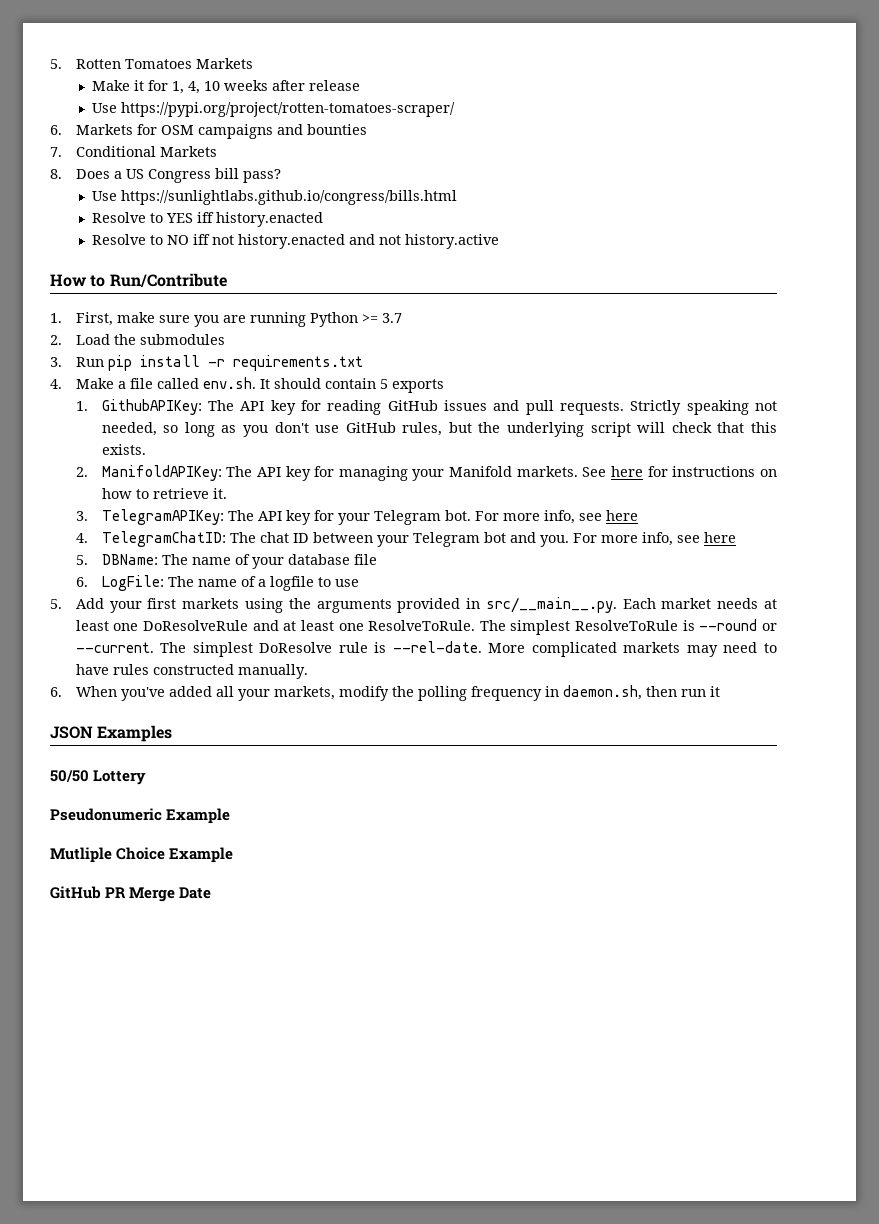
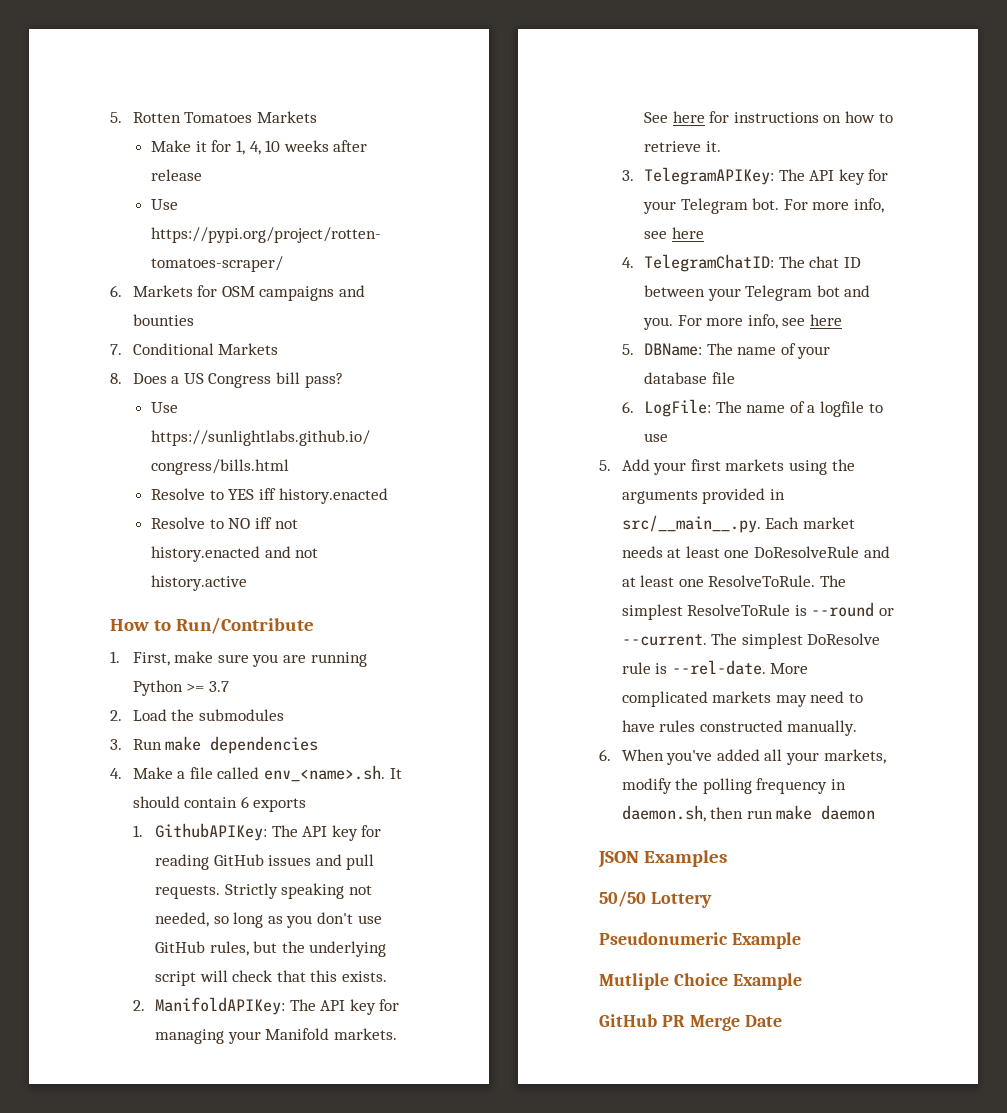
[107,355,363,371] pip install -r requirements.txt -> [165,736,319,754] make dependencies
[202,377,256,389] env.sh. -> [263,765,385,782] env_<name>.sh.
[379,379,388,389] 5 -> [240,796,249,808] 6
[709,686,720,697] it -> [776,805,876,820] make daemon

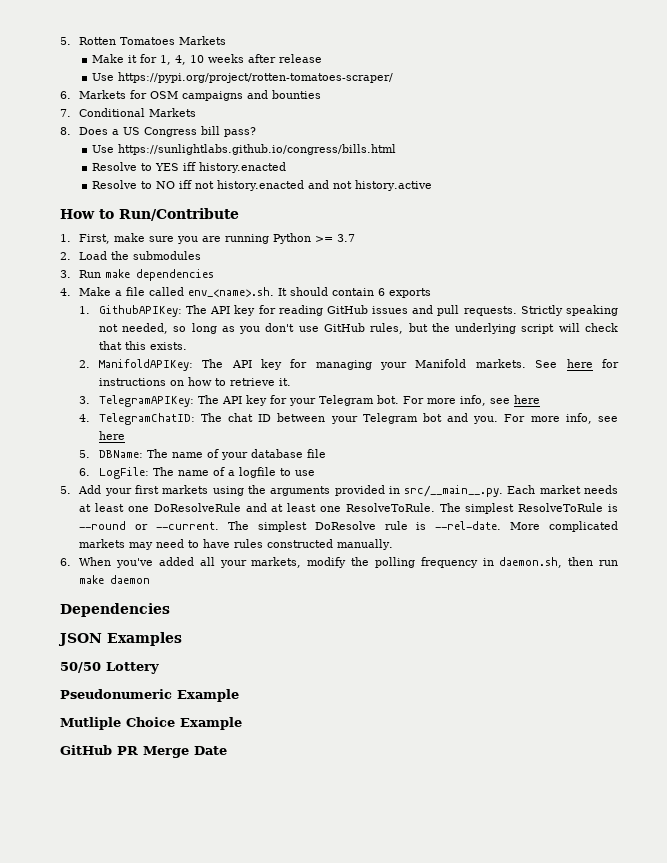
(876, 812) none -> [60,603,170,617] // Dependencies

